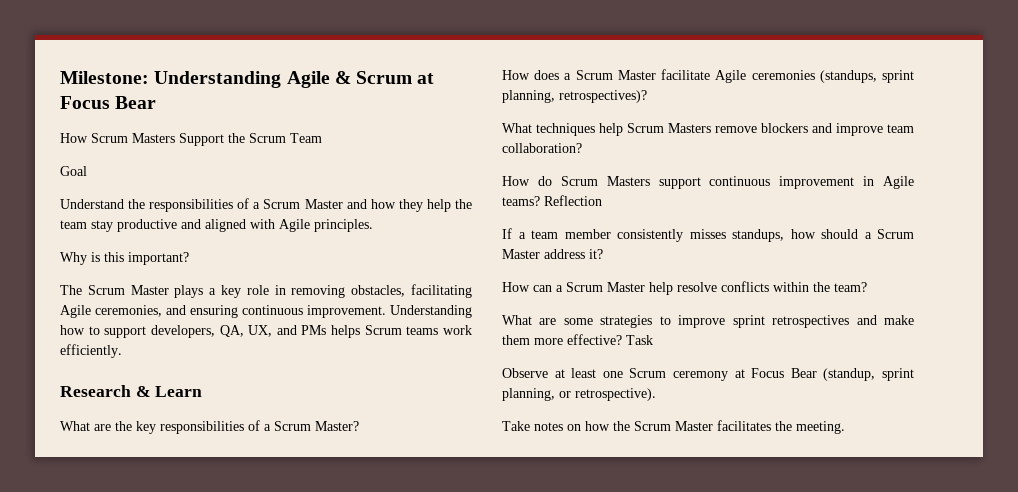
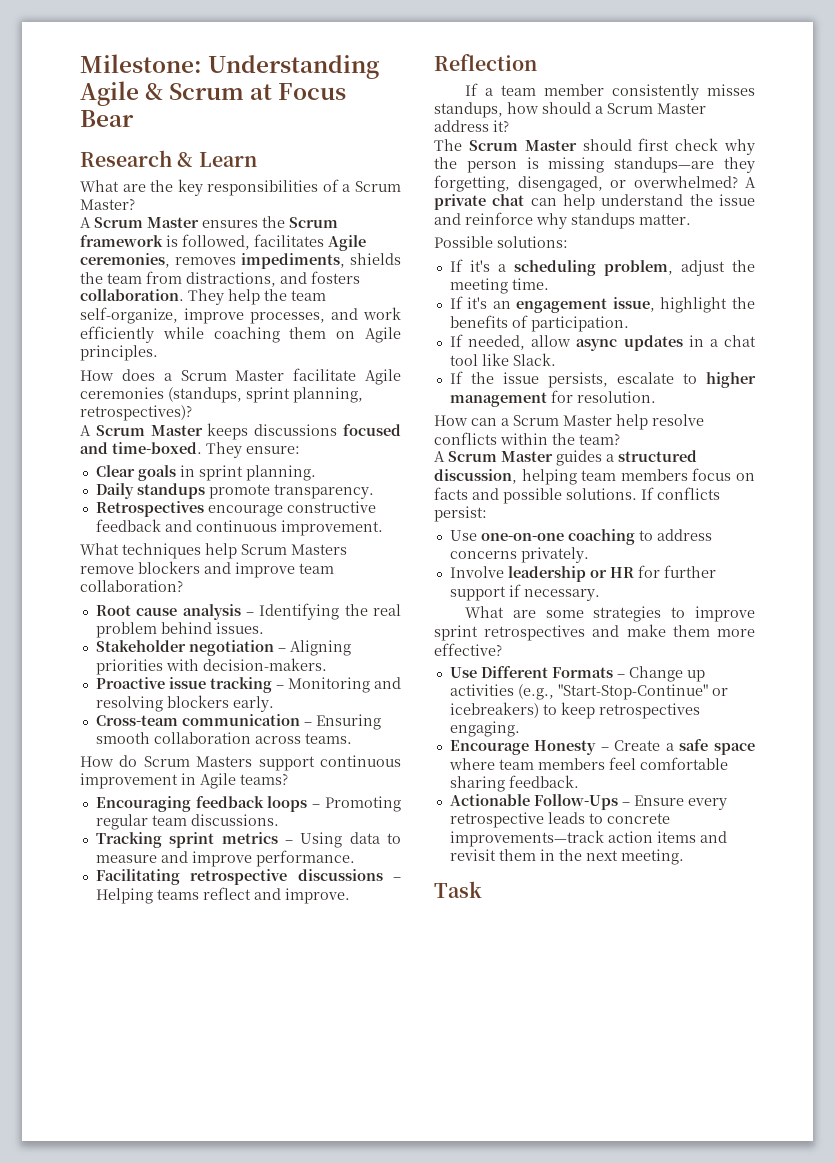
[60,133,322,146] [60,166,87,176] [60,198,472,212] [60,219,373,232] [60,252,189,265] [60,284,473,298] [60,305,472,318] [60,325,472,338] [60,344,122,358] // How Scrum Masters Support the Scrum Team // Goal // Understand the responsibilities of a Scrum Master and how they help the team stay productive and aligned with Agile principles. // Why is this important? // The Scrum Master plays a key role in removing obstacles, facilitating Agile ceremonies, and ensuring continuous improvement. Understanding how to support developers, QA, UX, and PMs helps Scrum teams work efficiently. -> (134, 118) none
(359, 426) none -> [80,216,338,228] [80,234,366,251] [80,253,401,269] [80,271,360,287] [80,289,326,305] [80,307,401,324] [80,326,401,343] [80,345,158,361] // A Scrum Master ensures the Scrum framework is followed, facilitates Agile ceremonies, removes impediments, shields the team from distractions, and fosters collaboration. They help the team self-organize, improve processes, and work efficiently while coaching them on Agile principles.
(647, 96) none -> [80,423,401,440] [80,442,300,458] [95,465,316,481] [95,483,374,499] [95,501,376,517] [95,519,383,536] // A Scrum Master keeps discussions focused and time-boxed. They ensure: // Clear goals in sprint planning. // Daily standups promote transparency. // Retrospectives encourage constructive feedback and continuous improvement.
(582, 148) none -> [95,603,401,620] [95,622,264,638] [95,640,351,656] [95,658,327,675] [95,677,401,693] [95,695,274,712] [95,714,381,730] [95,732,352,744] // Root cause analysis – Identifying the real problem behind issues. // Stakeholder negotiation – Aligning priorities with decision-makers. // Proactive issue tracking – Monitoring and resolving blockers early. // Cross-team communication – Ensuring smooth collaboration across teams.
(540, 201) none -> [95,796,401,812] [95,814,279,830] [95,832,402,848] [95,850,355,867] [95,869,401,885] [95,887,350,904] // Encouraging feedback loops – Promoting regular team discussions. // Tracking sprint metrics – Using data to measure and improve performance. // Facilitating retrospective discussions – Helping teams reflect and improve. //
(603, 254) none -> [434,138,755,155] [434,157,755,173] [434,175,756,192] [434,194,755,210] [434,212,691,229] [434,236,568,248] [449,259,755,276] [449,278,549,294] [449,296,755,313] [449,315,629,332] [449,334,756,351] [449,353,556,366] [449,371,756,388] [449,390,656,407] // The Scrum Master should first check why the person is missing standups—are they forgetting, disengaged, or overwhelmed? A private chat can help understand the issue and reinforce why standups matter. // Possible solutions: // If it's a scheduling problem, adjust the meeting time. // If it's an engagement issue, highlight the benefits of participation. // If needed, allow async updates in a chat tool like Slack. // If the issue persists, escalate to higher management for resolution.
(867, 287) none -> [434,450,697,466] [434,468,755,485] [434,487,720,504] [434,506,487,522] [449,529,712,545] [449,547,589,563] [449,565,716,582] [449,584,600,601] // A Scrum Master guides a structured discussion, helping team members focus on facts and possible solutions. If conflicts persist: // Use one-on-one coaching to address concerns privately. // Involve leadership or HR for further support if necessary.
[626,335,653,345] [502,368,914,381] [502,388,656,401] [502,420,845,434] Task // Observe at least one Scrum ceremony at Focus Bear (standup, sprint planning, or retrospective). // Take notes on how the Scrum Master facilitates the meeting. -> [449,666,705,682] [449,684,728,700] [449,702,700,719] [449,721,520,737] [449,739,755,755] [448,757,728,770] [449,775,579,792] [449,794,727,810] [449,812,670,828] [449,830,727,847] [449,849,684,865] [434,881,482,898] // Use Different Formats – Change up activities (e.g., "Start-Stop-Continue" or icebreakers) to keep retrospectives engaging. // Encourage Honesty – Create a safe space where team members feel comfortable sharing feedback. // Actionable Follow-Ups – Ensure every retrospective leads to concrete improvements—track action items and revisit them in the next meeting. // Task

